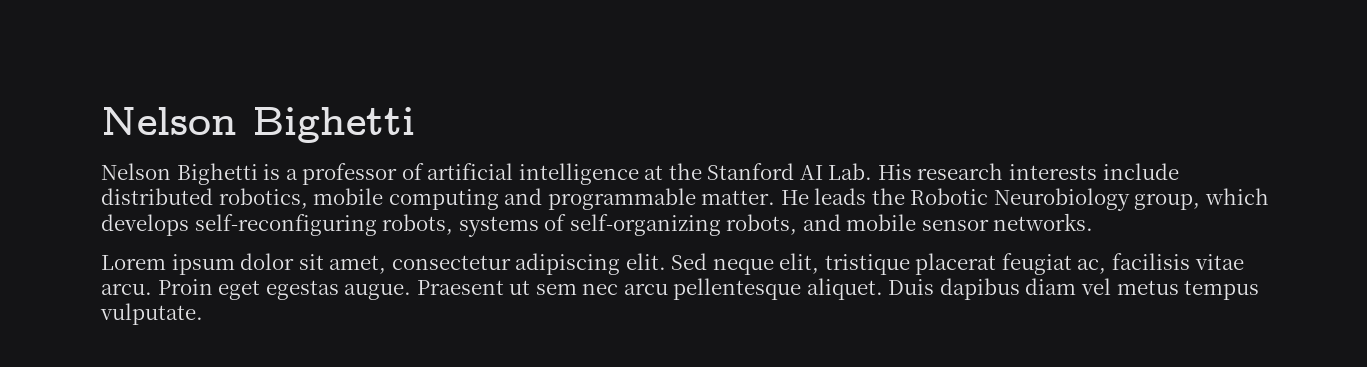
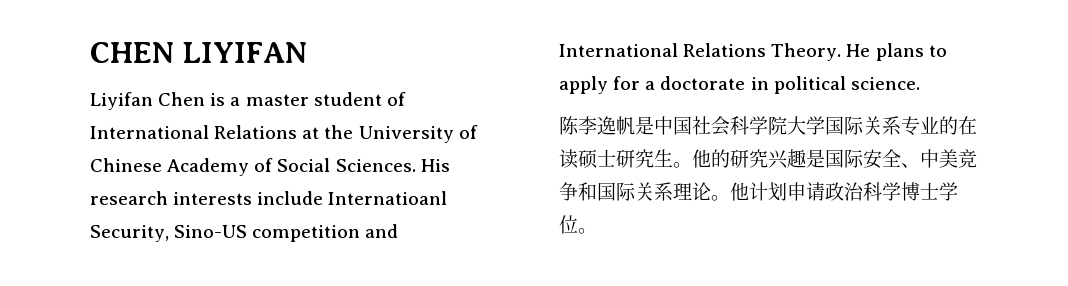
[101,107,415,143] [101,163,1179,185] [101,188,1269,211] [101,213,1094,237] [101,253,1244,275] [101,278,1260,300] [100,303,203,325] Nelson Bighetti // Nelson Bighetti is a professor of artificial intelligence at the Stanford AI Lab. His research interests include distributed robotics, mobile computing and programmable matter. He leads the Robotic Neurobiology group, which develops self-reconfiguring robots, systems of self-organizing robots, and mobile sensor networks. // Lorem ipsum dolor sit amet, consectetur adipiscing elit. Sed neque elit, tristique placerat feugiat ac, facilisis vitae arcu. Proin eget egestas augue. Praesent ut sem nec arcu pellentesque aliquet. Duis dapibus diam vel metus tempus vulputate. -> [90,42,308,63] [90,92,406,110] [90,125,478,143] [90,158,450,176] [90,191,448,205] [90,224,399,242] [559,43,947,61] [559,76,920,94] [559,116,977,136] [559,149,977,169] [559,182,958,201] [559,215,597,234] CHEN LIYIFAN // Liyifan Chen is a master student of International Relations at the University of Chinese Academy of Social Sciences. His research interests include Internatioanl Security, Sino-US competition and International Relations Theory. He plans to apply for a doctorate in political science. // 陈李逸帆是中国社会科学院大学国际关系专业的在读硕士研究生。他的研究兴趣是国际安全、中美竞争和国际关系理论。他计划申请政治科学博士学位。

